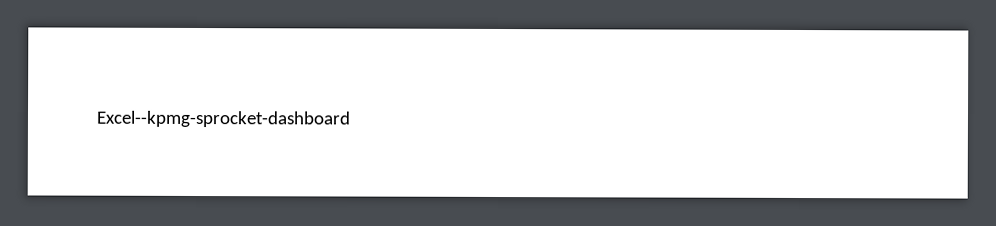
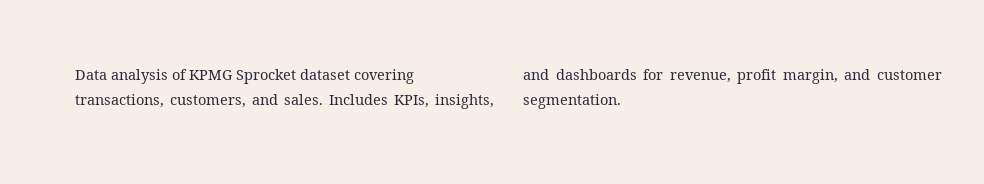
[96,110,351,128] Excel--kpmg-sprocket-dashboard -> [75,69,414,84] [75,94,494,109] [523,69,942,84] [523,94,621,109] Data analysis of KPMG Sprocket dataset covering transactions, customers, and sales. Includes KPIs, insights, and dashboards for revenue, profit margin, and customer segmentation.

